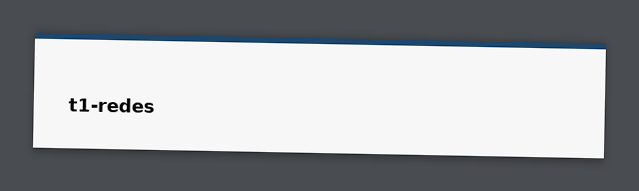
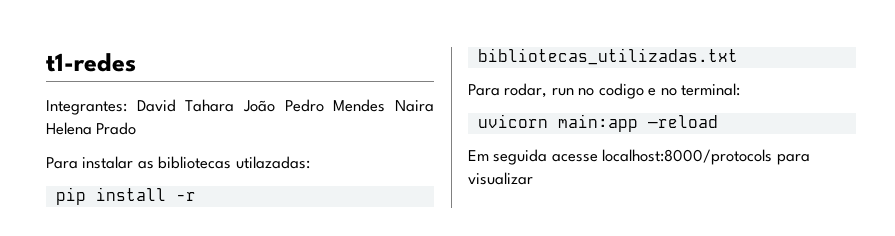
(155, 105) none -> [46,99,434,115] [46,122,137,135] [46,156,310,169] [55,187,196,205] [477,48,738,65] [468,83,741,99] [477,114,718,132] [468,149,810,165] [468,172,533,185] // Integrantes: David Tahara João Pedro Mendes Naira Helena Prado // Para instalar as bibliotecas utilazadas: // pip install -r bibliotecas_utilizadas.txt // Para rodar, run no codigo e no terminal: // uvicorn main:app —reload // Em seguida acesse localhost:8000/protocols para visualizar

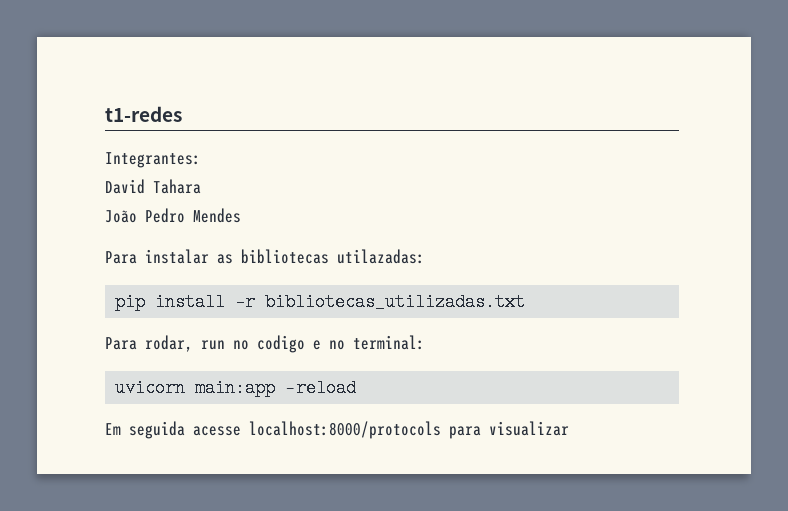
(127, 107) none -> (201, 160) //
(235, 105) none -> (201, 186) //
[395,100,434,112] [46,122,137,135] Naira Helena Prado -> (241, 215) none

